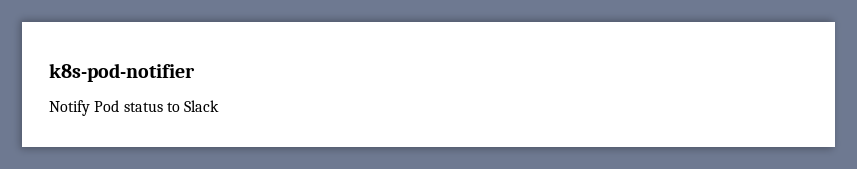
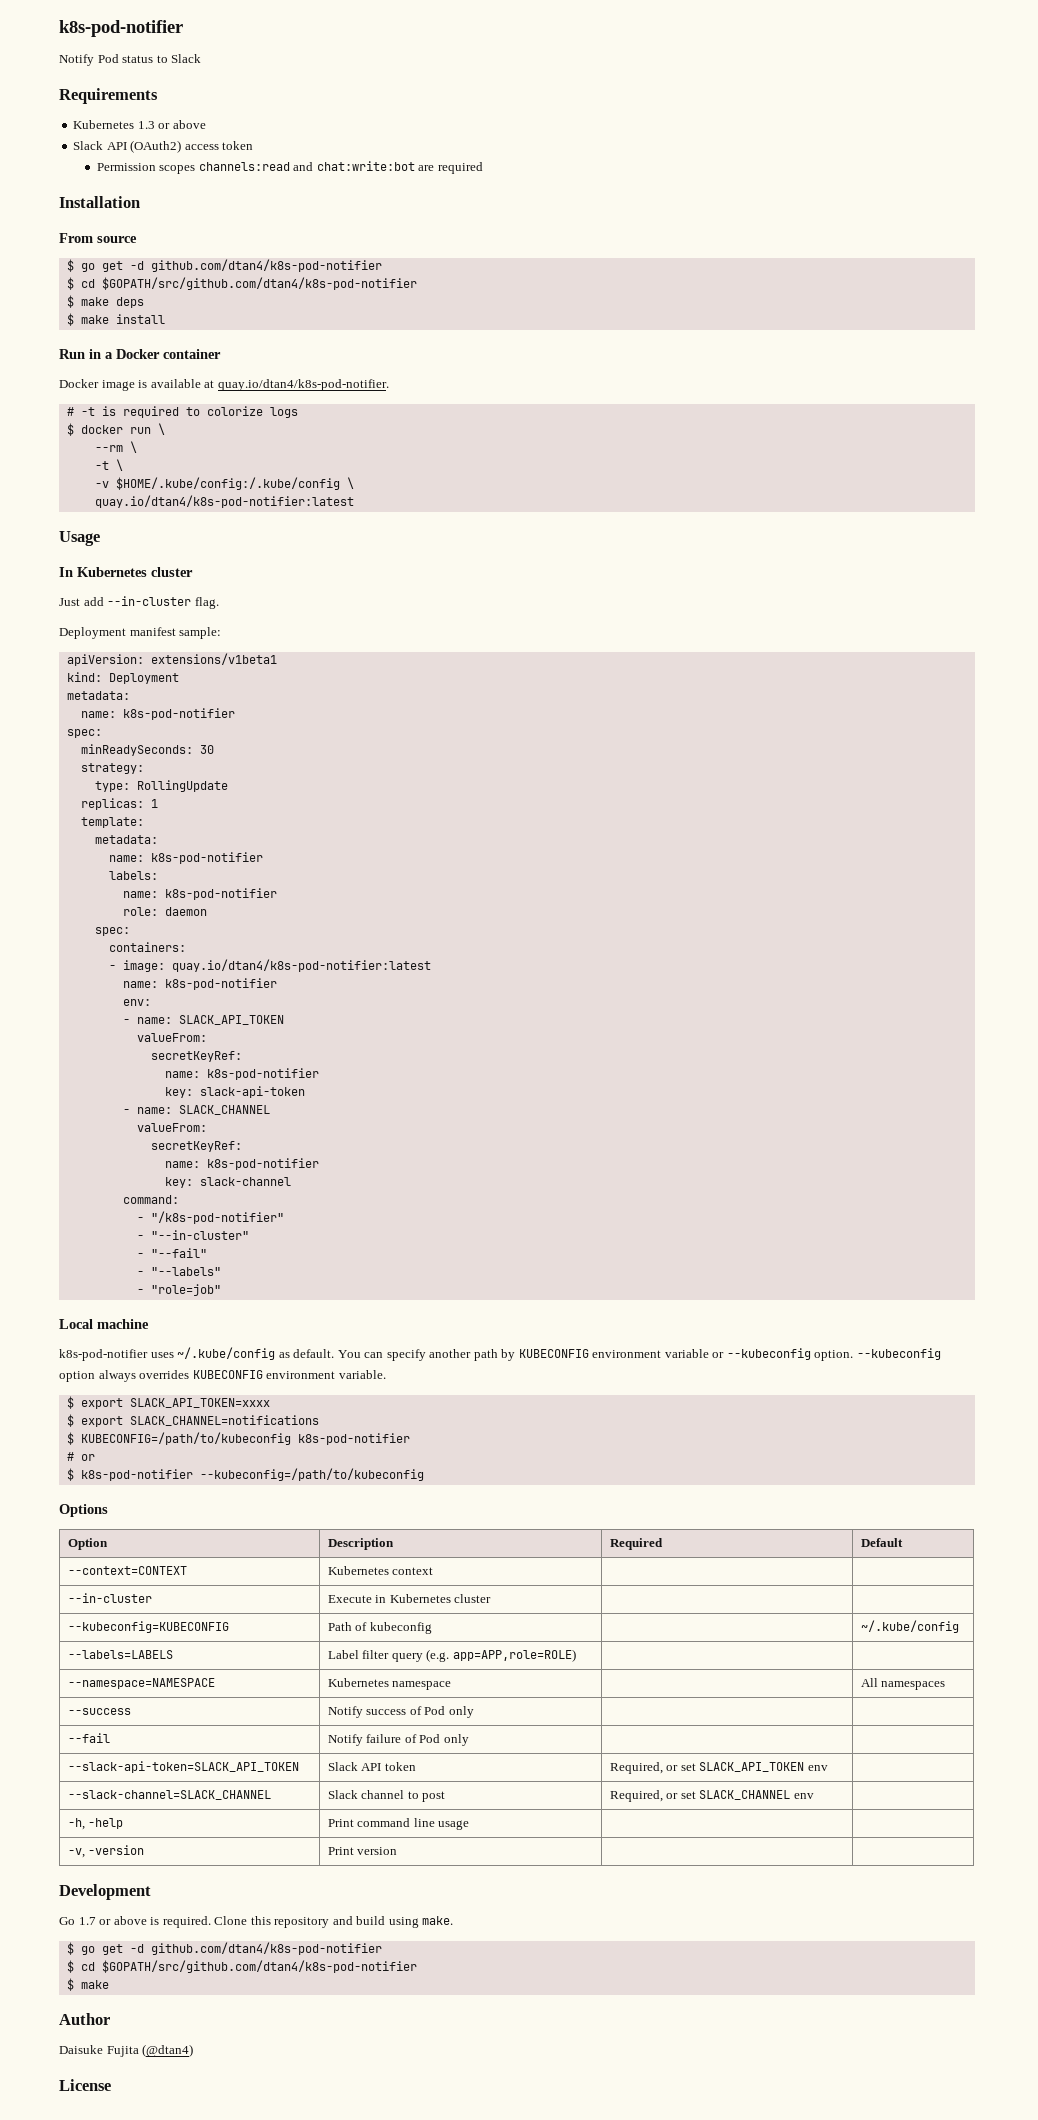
(220, 106) none -> [59,88,158,104] [73,120,206,129] [73,140,254,153] [96,161,483,174] [59,196,140,208] [59,233,137,243] [66,259,382,272] [66,277,417,290] [66,295,144,308] [66,313,165,326] [59,349,221,359] [59,379,389,391] [66,406,298,418] [66,423,165,436] [94,441,137,453] [94,459,123,471] [94,477,354,490] [94,495,354,508] [59,531,100,546] [59,567,193,577] [59,596,219,609] [59,627,222,639] [66,653,277,666] [66,672,179,684] [66,691,130,700] [80,708,235,720] [66,729,102,738] [80,744,214,756] [80,763,144,774] [94,780,228,792] [80,798,158,810] [80,817,144,828] [94,835,158,844] [108,852,263,864] [108,871,158,880] [122,888,277,900] [122,907,207,916] [94,927,130,936] [108,942,186,952] [108,959,431,972] [122,978,277,990] [122,999,151,1006] [122,1015,284,1025] [136,1033,207,1042] [150,1051,242,1062] [164,1068,319,1080] [164,1086,305,1098] [122,1105,270,1115] [136,1123,207,1132] [150,1141,242,1152] [164,1158,319,1170] [164,1177,291,1188] [122,1195,179,1204] [136,1211,284,1224] [136,1230,249,1240] [136,1248,207,1258] [136,1267,221,1276] [136,1284,221,1296] [59,1319,149,1329] [59,1347,941,1361] [59,1370,386,1382] [66,1396,270,1409] [66,1414,319,1427] [66,1432,410,1445] [66,1452,95,1461] [66,1468,424,1481] [59,1504,108,1517] [67,1538,108,1550] [327,1538,394,1550] [609,1538,663,1550] [860,1538,903,1547] [67,1566,187,1575] [327,1566,434,1575] [67,1593,152,1603] [327,1594,492,1603] [67,1621,229,1633] [327,1622,432,1634] [860,1620,959,1633] [67,1650,173,1659] [327,1649,576,1662] [67,1678,215,1689] [327,1678,452,1690] [860,1678,946,1690] [67,1708,131,1715] [327,1706,474,1718] [67,1733,110,1743] [327,1734,469,1746] [67,1761,299,1773] [327,1762,416,1771] [609,1762,828,1774] [67,1790,271,1800] [327,1790,446,1802] [609,1790,814,1802] [67,1818,124,1830] [327,1818,470,1830] [67,1845,145,1858] [327,1847,398,1855] [59,1884,151,1900] [59,1916,454,1928] [66,1942,382,1955] [66,1960,417,1973] [66,1978,109,1991] [59,2013,110,2025] [59,2044,194,2057] [59,2079,111,2091] // Requirements // Kubernetes 1.3 or above // Slack API (OAuth2) access token // Permission scopes channels:read and chat:write:bot are required // Installation // From source // $ go get -d github.com/dtan4/k8s-pod-notifier // $ cd $GOPATH/src/github.com/dtan4/k8s-pod-notifier // $ make deps // $ make install // Run in a Docker container // Docker image is available at quay.io/dtan4/k8s-pod-notifier. // # -t is required to colorize logs // $ docker run \ // --rm \ // -t \ // -v $HOME/.kube/config:/.kube/config \ // quay.io/dtan4/k8s-pod-notifier:latest // Usage // In Kubernetes cluster // Just add --in-cluster flag. // Deployment manifest sample: // apiVersion: extensions/v1beta1 // kind: Deployment // metadata: // name: k8s-pod-notifier // spec: // minReadySeconds: 30 // strategy: // type: RollingUpdate // replicas: 1 // template: // metadata: // name: k8s-pod-notifier // labels: // name: k8s-pod-notifier // role: daemon // spec: // containers: // - image: quay.io/dtan4/k8s-pod-notifier:latest // name: k8s-pod-notifier // env: // - name: SLACK_API_TOKEN // valueFrom: // secretKeyRef: // name: k8s-pod-notifier // key: slack-api-token // - name: SLACK_CHANNEL // valueFrom: // secretKeyRef: // name: k8s-pod-notifier // key: slack-channel // command: // - "/k8s-pod-notifier" // - "--in-cluster" // - "--fail" // - "--labels" // - "role=job" // Local machine // k8s-pod-notifier uses ~/.kube/config as default. You can specify another path by KUBECONFIG environment variable or --kubeconfig option. --kubeconfig option always overrides KUBECONFIG environment variable. // $ export SLACK_API_TOKEN=xxxx // $ export SLACK_CHANNEL=notifications // $ KUBECONFIG=/path/to/kubeconfig k8s-pod-notifier // # or // $ k8s-pod-notifier --kubeconfig=/path/to/kubeconfig // Options // Option | Description | Required | Default // --context=CONTEXT | Kubernetes context | | // --in-cluster | Execute in Kubernetes cluster | | // --kubeconfig=KUBECONFIG | Path of kubeconfig | | ~/.kube/config // --labels=LABELS | Label filter query (e.g. app=APP,role=ROLE) | | // --namespace=NAMESPACE | Kubernetes namespace | | All namespaces // --success | Notify success of Pod only | | // --fail | Notify failure of Pod only | | // --slack-api-token=SLACK_API_TOKEN | Slack API token | Required, or set SLACK_API_TOKEN env | // --slack-channel=SLACK_CHANNEL | Slack channel to post | Required, or set SLACK_CHANNEL env | // -h, -help | Print command line usage | | // -v, -version | Print version | | // Development // Go 1.7 or above is required. Clone this repository and build using make. // $ go get -d github.com/dtan4/k8s-pod-notifier // $ cd $GOPATH/src/github.com/dtan4/k8s-pod-notifier // $ make // Author // Daisuke Fujita (@dtan4) // License

